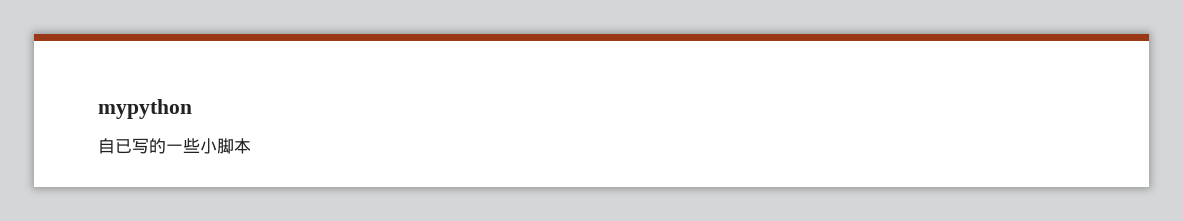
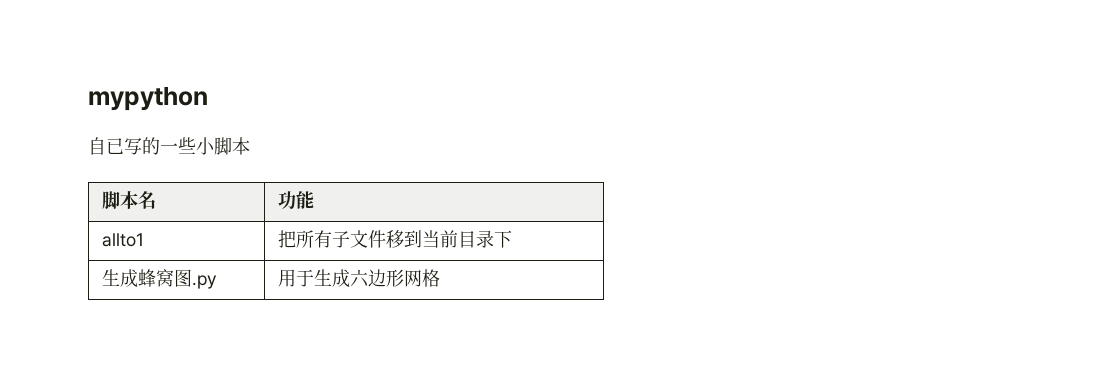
(251, 146) none -> [102,191,157,209] [278,191,315,209] [102,233,145,247] [278,230,513,248] [102,269,218,289] [278,269,441,287] // 脚本名 | 功能 // allto1 | 把所有子文件移到当前目录下 // 生成蜂窝图.py | 用于生成六边形网格

